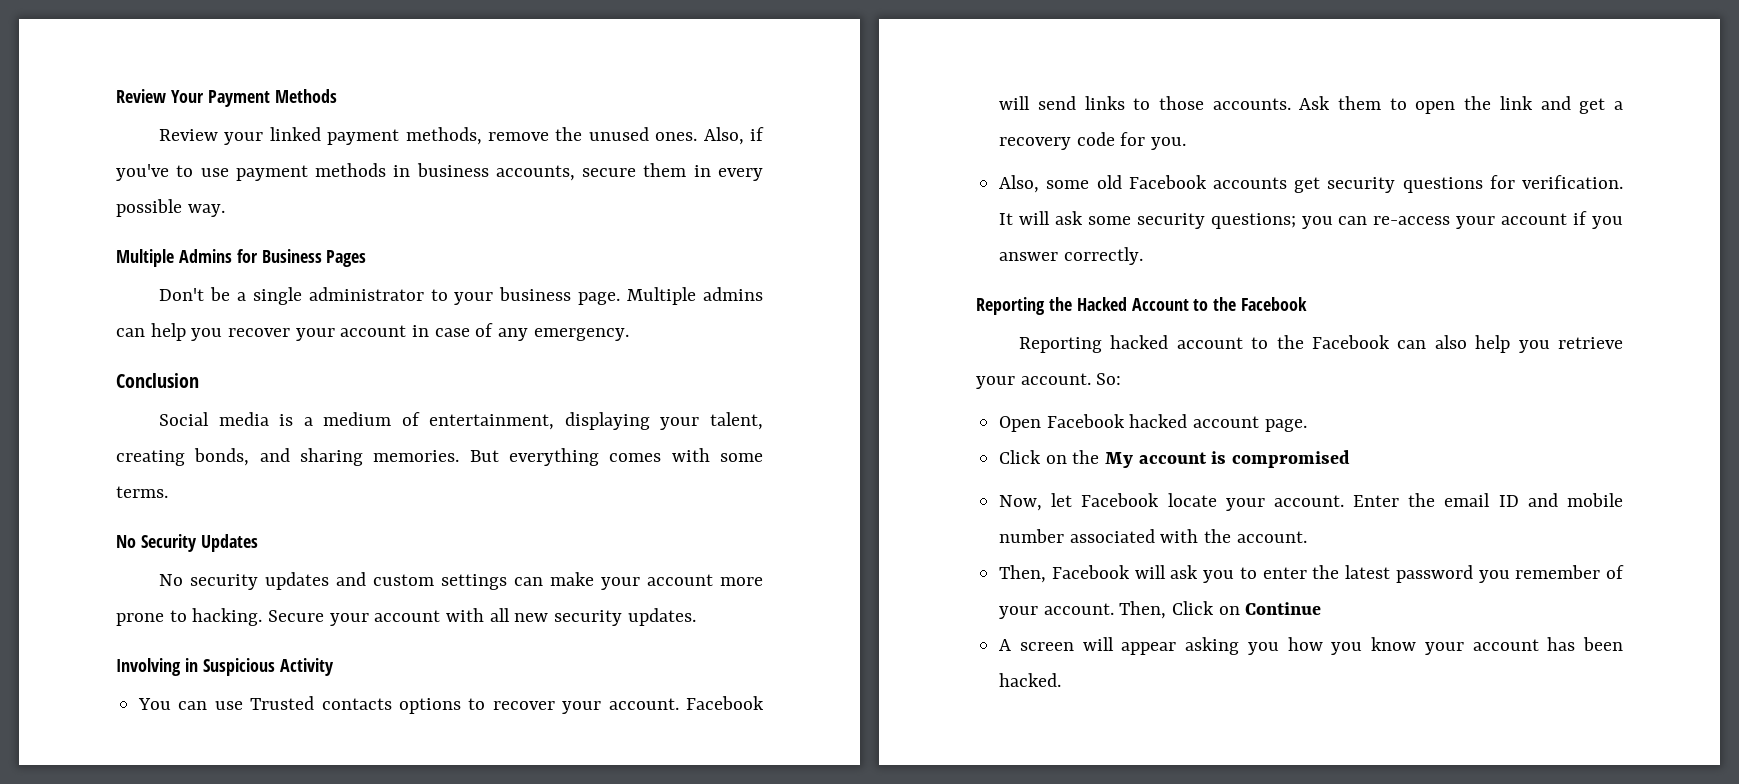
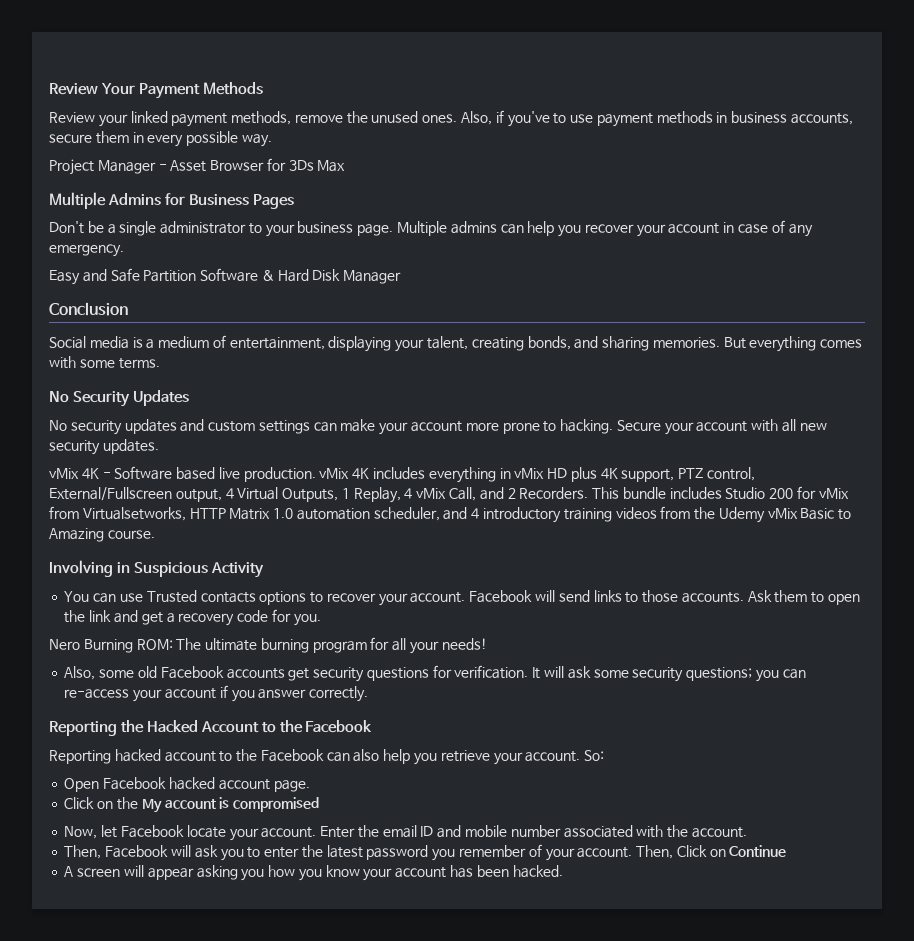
(225, 210) none -> [49,158,346,175] // Project Manager - Asset Browser for 3Ds Max
(629, 334) none -> [49,268,402,285] // Easy and Safe Partition Software & Hard Disk Manager
(696, 617) none -> [49,466,756,483] [49,486,849,503] [49,506,852,523] [49,528,155,542] // vMix 4K - Software based live production. vMix 4K includes everything in vMix HD plus 4K support, PTZ control, External/Fullscreen output, 4 Virtual Outputs, 1 Replay, 4 vMix Call, and 2 Recorders. This bundle includes Studio 200 for vMix from Virtualsetworks, HTTP Matrix 1.0 automation scheduler, and 4 introductory training videos from the Udemy vMix Basic to Amazing course.
(1187, 143) none -> [49,637,487,654] // Nero Burning ROM: The ultimate burning program for all your needs!

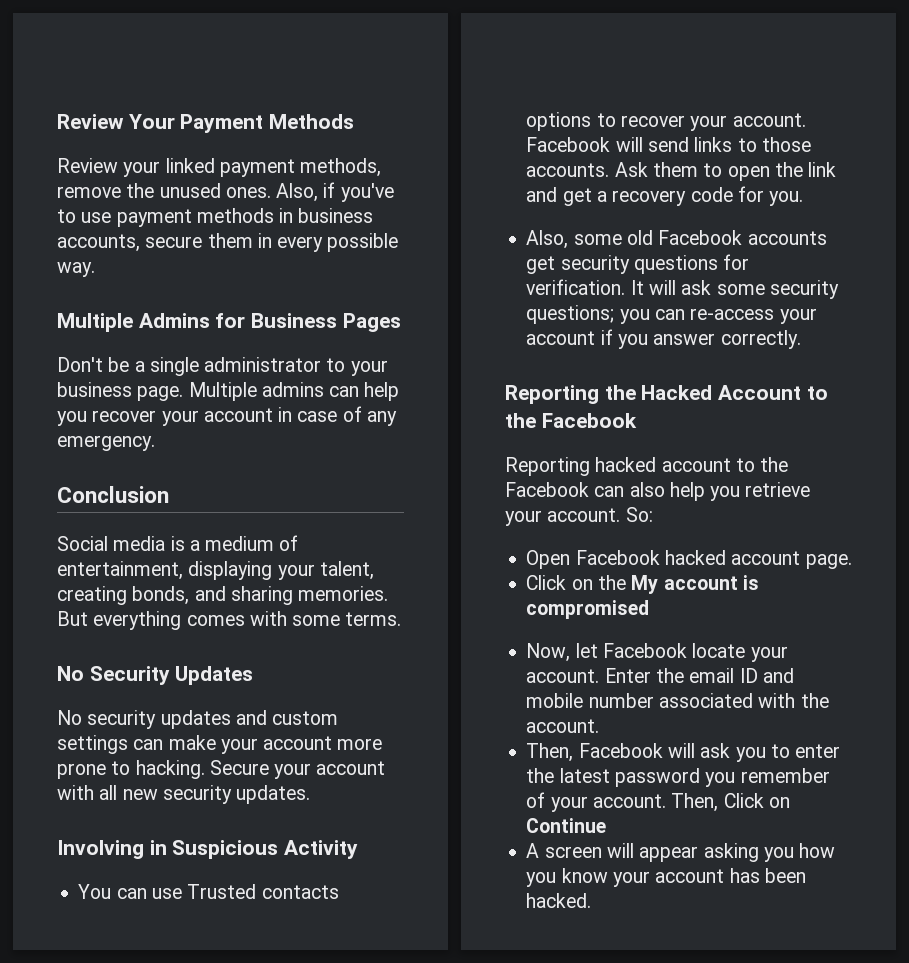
[49,158,346,175] // Project Manager - Asset Browser for 3Ds Max -> (95, 269) none
[49,268,402,285] // Easy and Safe Partition Software & Hard Disk Manager -> (155, 443) none
[49,466,756,483] [49,486,849,503] [49,506,852,523] [49,528,155,542] // vMix 4K - Software based live production. vMix 4K includes everything in vMix HD plus 4K support, PTZ control, External/Fullscreen output, 4 Virtual Outputs, 1 Replay, 4 vMix Call, and 2 Recorders. This bundle includes Studio 200 for vMix from Virtualsetworks, HTTP Matrix 1.0 automation scheduler, and 4 introductory training videos from the Udemy vMix Basic to Amazing course. -> (311, 794) none
[49,637,487,654] // Nero Burning ROM: The ultimate burning program for all your needs! -> (804, 198) none

